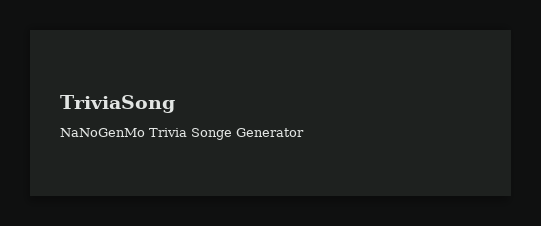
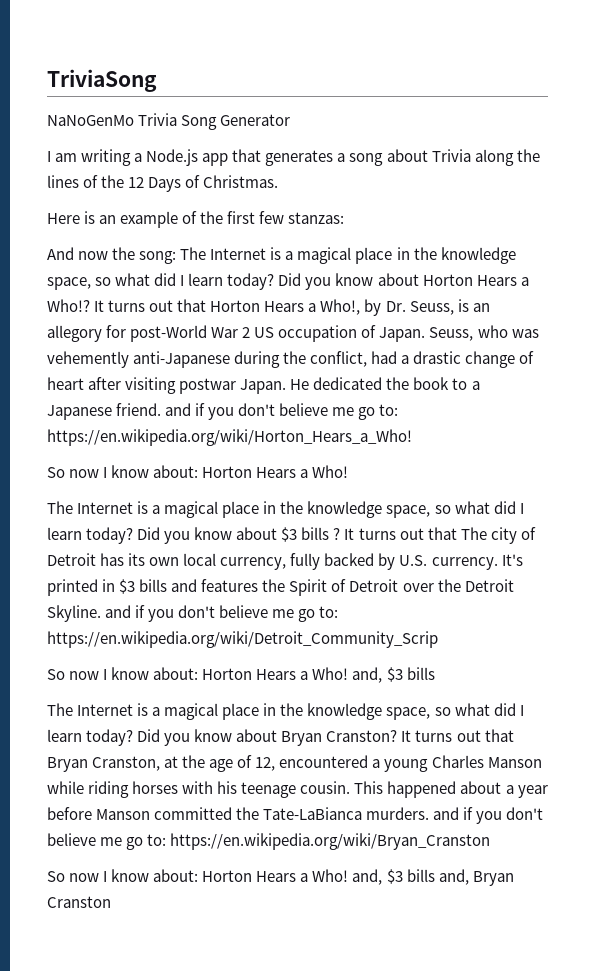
[191,128,232,140] Songe -> [181,115,218,130] Song
(304, 132) none -> [47,149,540,166] [47,175,279,192] [47,211,345,228] [47,247,516,264] [47,273,529,290] [47,299,490,316] [47,325,539,342] [47,351,535,368] [47,377,480,394] [47,403,399,420] [47,429,412,446] [47,465,349,478] [47,501,524,518] [47,527,536,544] [47,553,523,570] [47,579,514,596] [47,605,339,622] [47,631,438,648] [47,667,435,683] [47,703,524,720] [47,729,514,746] [47,755,542,772] [47,781,548,798] [47,807,544,824] [47,833,491,850] [47,869,514,886] [47,896,111,908] // I am writing a Node.js app that generates a song about Trivia along the lines of the 12 Days of Christmas. // Here is an example of the first few stanzas: // And now the song: The Internet is a magical place in the knowledge space, so what did I learn today? Did you know about Horton Hears a Who!? It turns out that Horton Hears a Who!, by Dr. Seuss, is an allegory for post-World War 2 US occupation of Japan. Seuss, who was vehemently anti-Japanese during the conflict, had a drastic change of heart after visiting postwar Japan. He dedicated the book to a Japanese friend. and if you don't believe me go to: https://en.wikipedia.org/wiki/Horton_Hears_a_Who! // So now I know about: Horton Hears a Who! // The Internet is a magical place in the knowledge space, so what did I learn today? Did you know about $3 bills ? It turns out that The city of Detroit has its own local currency, fully backed by U.S. currency. It's printed in $3 bills and features the Spirit of Detroit over the Detroit Skyline. and if you don't believe me go to: https://en.wikipedia.org/wiki/Detroit_Community_Scrip // So now I know about: Horton Hears a Who! and, $3 bills // The Internet is a magical place in the knowledge space, so what did I learn today? Did you know about Bryan Cranston? It turns out that Bryan Cranston, at the age of 12, encountered a young Charles Manson while riding horses with his teenage cousin. This happened about a year before Manson committed the Tate-LaBianca murders. and if you don't believe me go to: https://en.wikipedia.org/wiki/Bryan_Cranston // So now I know about: Horton Hears a Who! and, $3 bills and, Bryan Cranston

